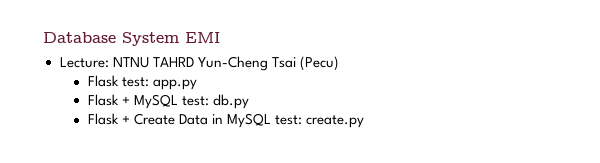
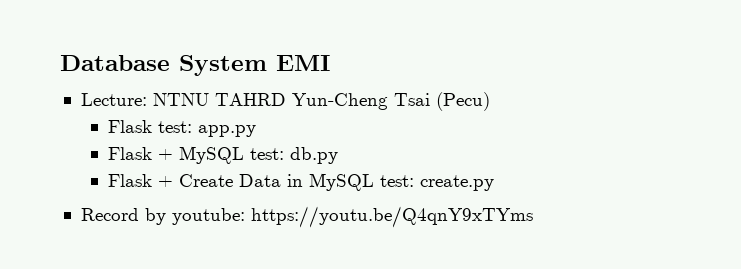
(364, 121) none -> [80,206,533,228] // Record by youtube: https://youtu.be/Q4qnY9xTYms

